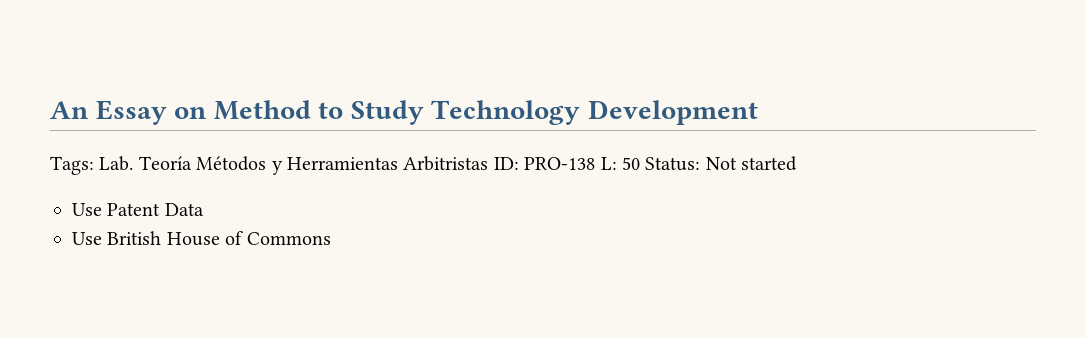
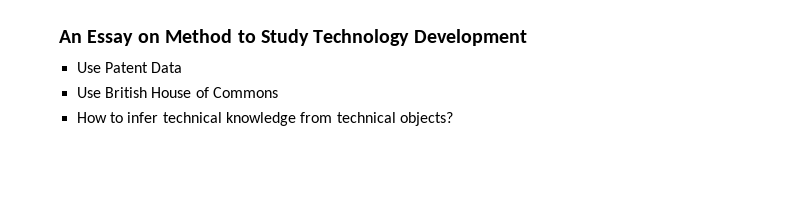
[50,156,798,175] // Tags: Lab. Teoría Métodos y Herramientas Arbitristas ID: PRO-138 L: 50 Status: Not started -> (527, 37) none
(331, 238) none -> [76,112,453,126] // How to infer technical knowledge from technical objects?

